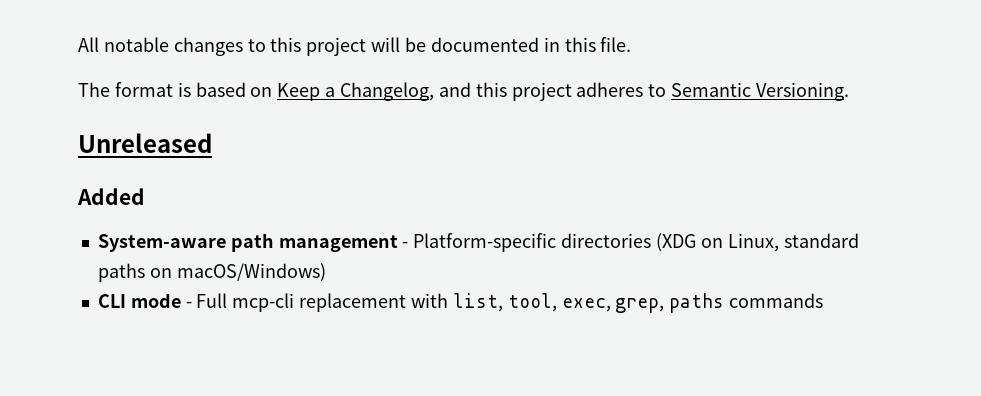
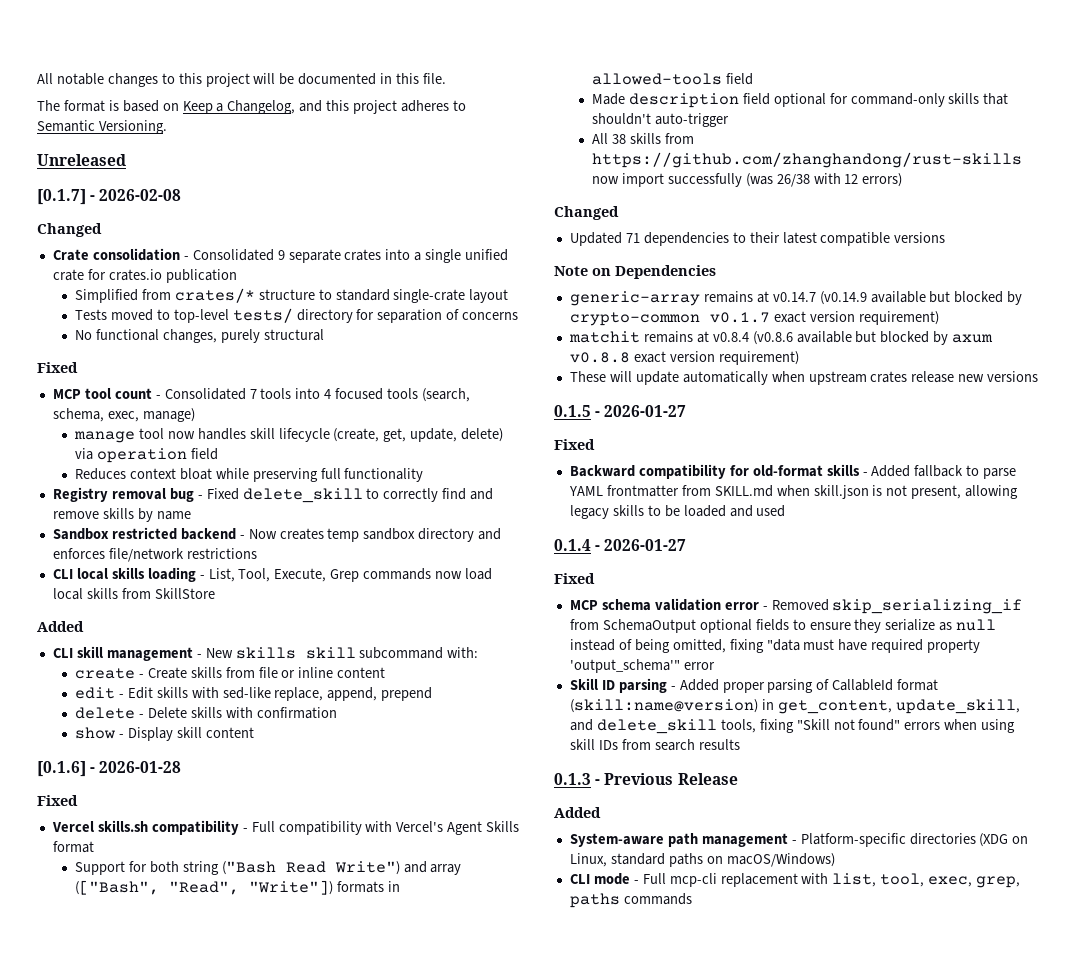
(212, 143) none -> [37,189,182,205] [37,223,102,237] [52,248,509,263] [52,269,237,283] [74,288,509,303] [74,308,519,323] [74,329,324,343] [37,362,78,373] [52,388,471,402] [52,408,195,422] [73,428,504,443] [74,448,218,463] [74,468,424,482] [52,487,494,503] [52,508,191,522] [52,527,502,542] [52,548,257,562] [52,567,493,582] [52,588,215,600] [37,621,84,632] [52,646,479,661] [74,667,386,679] [74,687,433,701] [74,707,337,719] [74,727,254,741] [37,761,182,777] [37,795,78,806] [51,820,520,835] [52,841,94,853] [74,861,462,875] [74,880,400,895] [591,73,753,85] [591,93,1009,108] [591,113,729,127] [591,133,694,144] [591,152,1022,168] [591,173,903,187] [554,206,619,220] [569,232,946,246] [554,265,716,279] [569,291,1023,306] [569,311,939,326] [568,331,994,345] [569,351,799,365] [569,371,1039,385] [554,405,687,417] [554,439,595,450] [569,464,1017,479] [568,485,1019,499] [569,505,786,519] [554,539,687,551] [554,573,595,584] [569,598,1023,614] [569,619,997,633] [569,639,981,653] [569,659,715,673] [569,678,939,693] [569,699,1020,714] [569,719,1016,734] [569,739,740,751] [554,773,738,785] // [0.1.7] - 2026-02-08 // Changed // Crate consolidation - Consolidated 9 separate crates into a single unified crate for crates.io publication // Simplified from crates/* structure to standard single-crate layout // Tests moved to top-level tests/ directory for separation of concerns // No functional changes, purely structural // Fixed // MCP tool count - Consolidated 7 tools into 4 focused tools (search, schema, exec, manage) // manage tool now handles skill lifecycle (create, get, update, delete) via operation field // Reduces context bloat while preserving full functionality // Registry removal bug - Fixed delete_skill to correctly find and remove skills by name // Sandbox restricted backend - Now creates temp sandbox directory and enforces file/network restrictions // CLI local skills loading - List, Tool, Execute, Grep commands now load local skills from SkillStore // Added // CLI skill management - New skills skill subcommand with: // create - Create skills from file or inline content // edit - Edit skills with sed-like replace, append, prepend // delete - Delete skills with confirmation // show - Display skill content // [0.1.6] - 2026-01-28 // Fixed // Vercel skills.sh compatibility - Full compatibility with Vercel's Agent Skills format // Support for both string ("Bash Read Write") and array (["Bash", "Read", "Write"]) formats in allowed-tools field // Made description field optional for command-only skills that shouldn't auto-trigger // All 38 skills from https://github.com/zhanghandong/rust-skills now import successfully (was 26/38 with 12 errors) // Changed // Updated 71 dependencies to their latest compatible versions // Note on Dependencies // generic-array remains at v0.14.7 (v0.14.9 available but blocked by crypto-common v0.1.7 exact version requirement) // matchit remains at v0.8.4 (v0.8.6 available but blocked by axum v0.8.8 exact version requirement) // These will update automatically when upstream crates release new versions // 0.1.5 - 2026-01-27 // Fixed // Backward compatibility for old-format skills - Added fallback to parse YAML frontmatter from SKILL.md when skill.json is not present, allowing legacy skills to be loaded and used // 0.1.4 - 2026-01-27 // Fixed // MCP schema validation error - Removed skip_serializing_if from SchemaOutput optional fields to ensure they serialize as null instead of being omitted, fixing "data must have required property 'output_schema'" error // Skill ID parsing - Added proper parsing of CallableId format (skill:name@version) in get_content, update_skill, and delete_skill tools, fixing "Skill not found" errors when using skill IDs from search results // 0.1.3 - Previous Release

